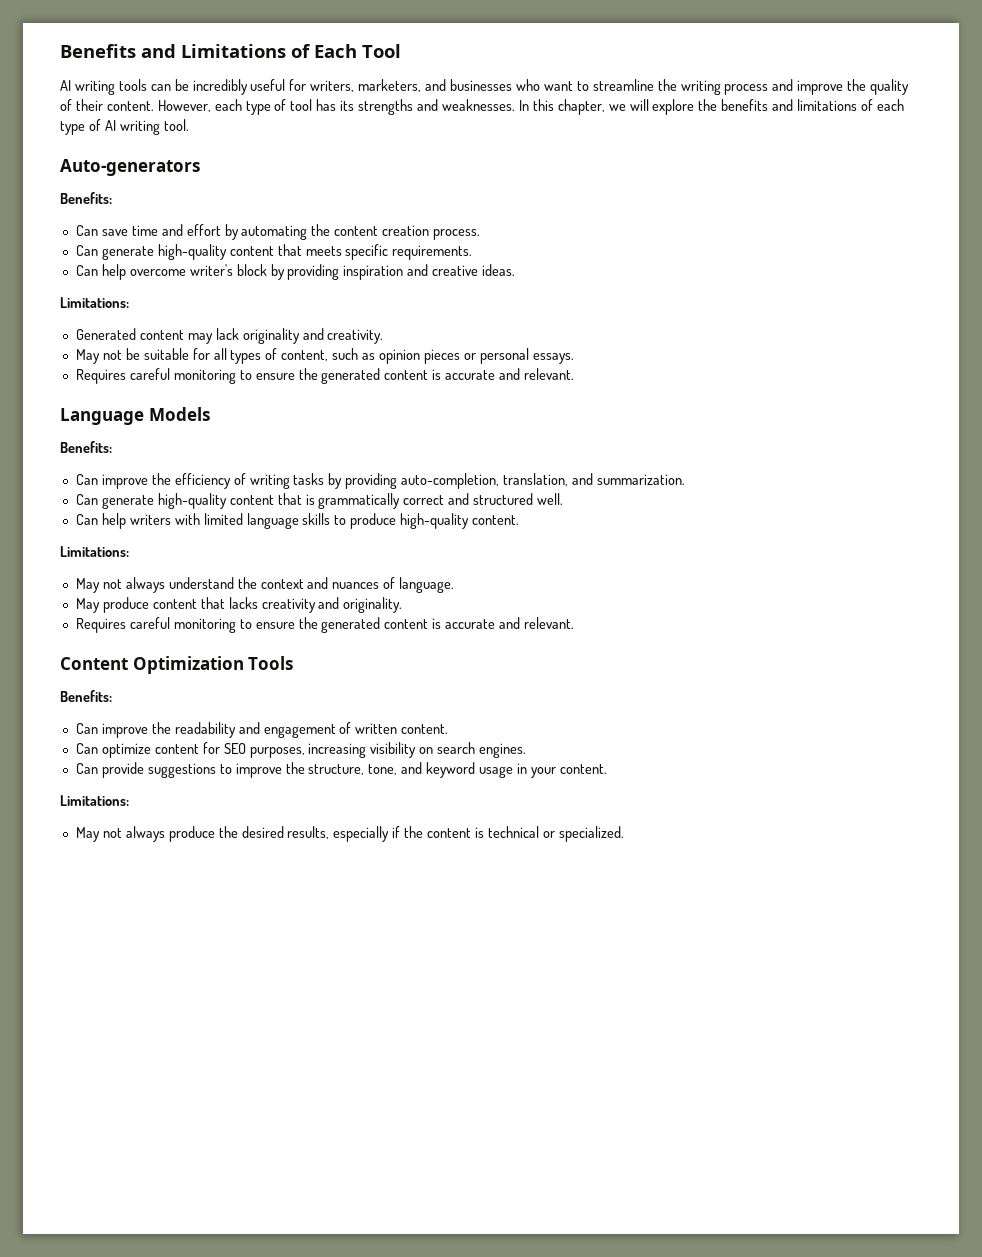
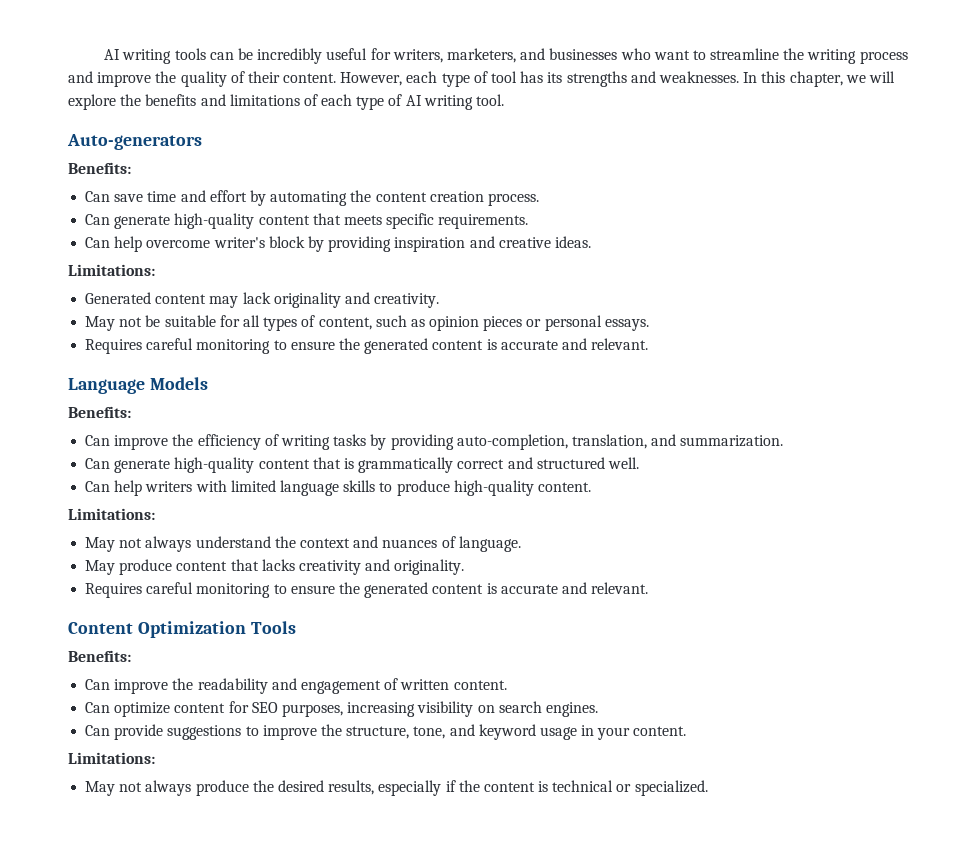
[60,44,401,58] Benefits and Limitations of Each Tool // -> (104, 54) none

